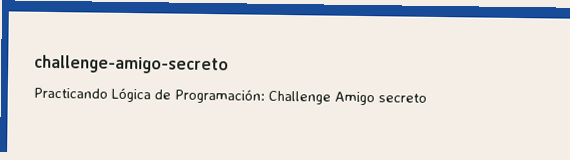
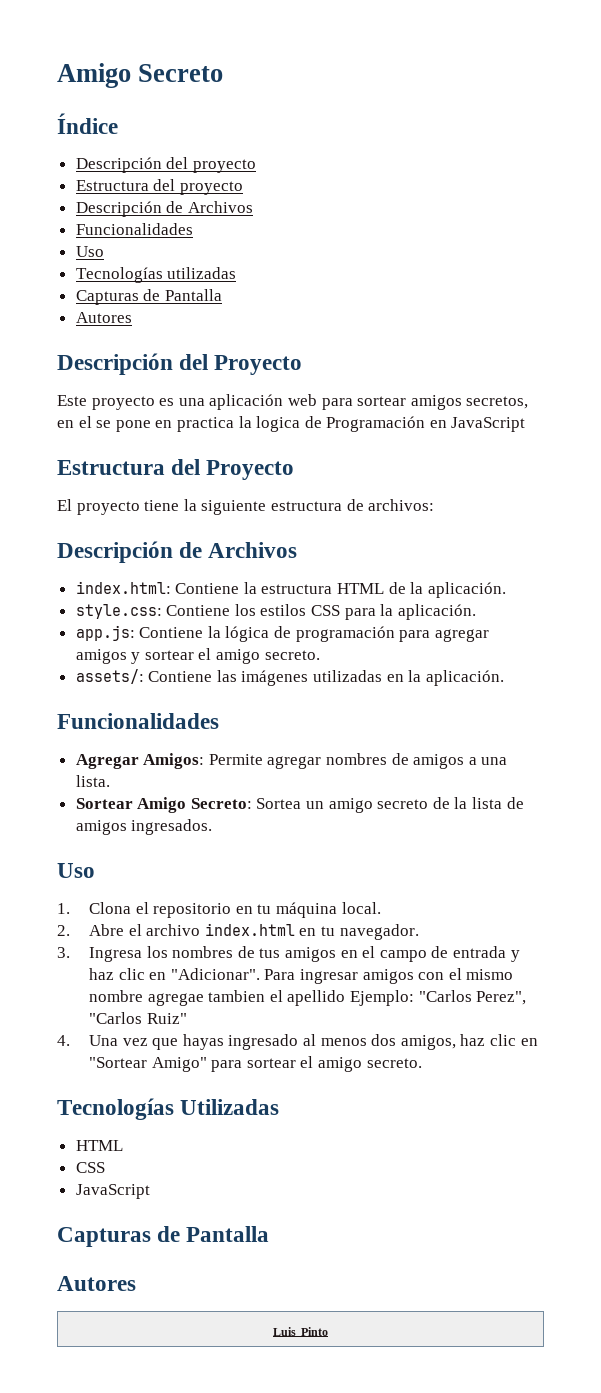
[34,54,229,75] [33,87,427,106] challenge-amigo-secreto // Practicando Lógica de Programación: Challenge Amigo secreto -> [57,63,224,88] [57,113,118,134] [75,157,256,173] [75,179,243,195] [75,201,253,217] [75,223,193,235] [75,246,104,257] [75,267,237,283] [75,289,222,305] [75,312,132,323] [57,353,303,375] [57,394,529,410] [57,416,526,432] [57,459,295,480] [57,499,435,515] [57,541,298,563] [75,581,506,598] [75,604,476,620] [75,625,489,642] [75,648,320,664] [75,669,504,686] [57,713,219,729] [75,753,508,769] [75,775,110,787] [75,797,524,813] [75,819,213,835] [57,863,95,878] [57,902,381,918] [57,923,419,940] [57,946,520,962] [89,968,514,984] [89,990,527,1006] [89,1012,187,1024] [57,1034,538,1050] [89,1056,422,1072] [57,1098,280,1120] [75,1140,123,1151] [75,1162,105,1173] [75,1184,150,1199] [57,1226,270,1247] [57,1276,136,1291] [273,1327,328,1336] Amigo Secreto // Índice // Descripción del proyecto // Estructura del proyecto // Descripción de Archivos // Funcionalidades // Uso // Tecnologías utilizadas // Capturas de Pantalla // Autores // Descripción del Proyecto // Este proyecto es una aplicación web para sortear amigos secretos, en el se pone en practica la logica de Programación en JavaScript // Estructura del Proyecto // El proyecto tiene la siguiente estructura de archivos: // Descripción de Archivos // index.html: Contiene la estructura HTML de la aplicación. // style.css: Contiene los estilos CSS para la aplicación. // app.js: Contiene la lógica de programación para agregar amigos y sortear el amigo secreto. // assets/: Contiene las imágenes utilizadas en la aplicación. // Funcionalidades // Agregar Amigos: Permite agregar nombres de amigos a una lista. // Sortear Amigo Secreto: Sortea un amigo secreto de la lista de amigos ingresados. // Uso // 1. Clona el repositorio en tu máquina local. // 2. Abre el archivo index.html en tu navegador. // 3. Ingresa los nombres de tus amigos en el campo de entrada y haz clic en "Adicionar". Para ingresar amigos con el mismo nombre agregae tambien el apellido Ejemplo: "Carlos Perez", "Carlos Ruiz" // 4. Una vez que hayas ingresado al menos dos amigos, haz clic en "Sortear Amigo" para sortear el amigo secreto. // Tecnologías Utilizadas // HTML // CSS // JavaScript // Capturas de Pantalla // Autores // Luis Pinto

